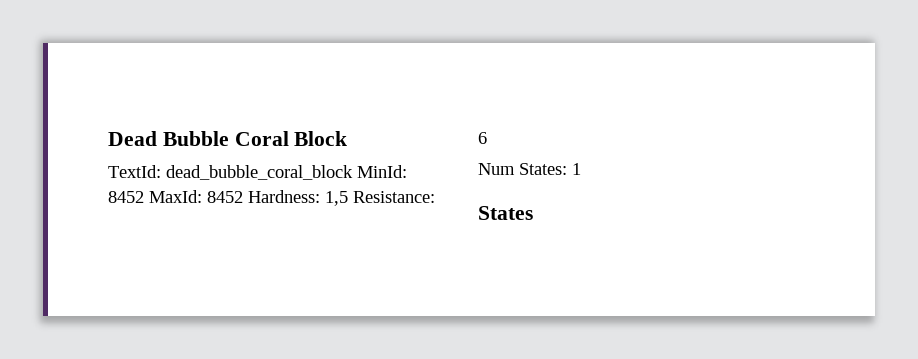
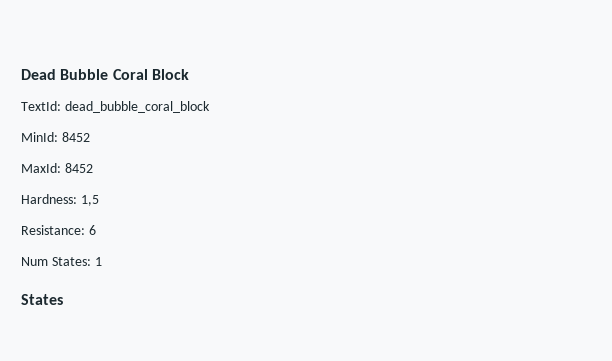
(353, 172) none -> (210, 107) //
(144, 197) none -> (90, 137) //
(243, 197) none -> (93, 168) //
(348, 198) none -> (99, 200) //

